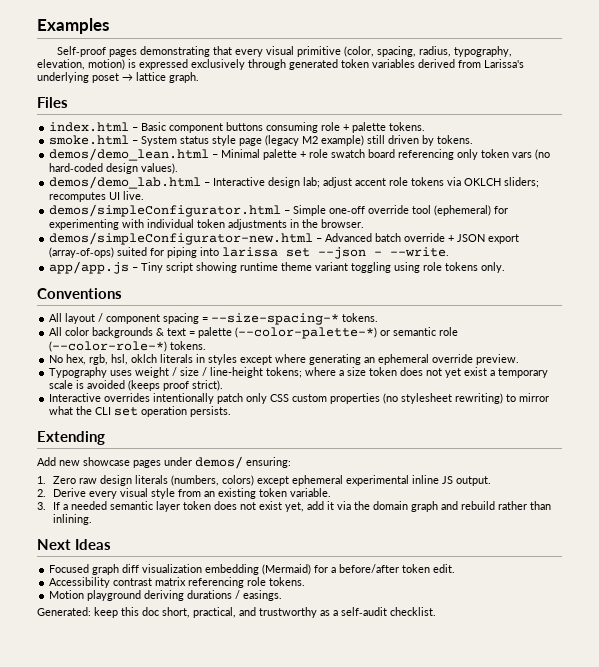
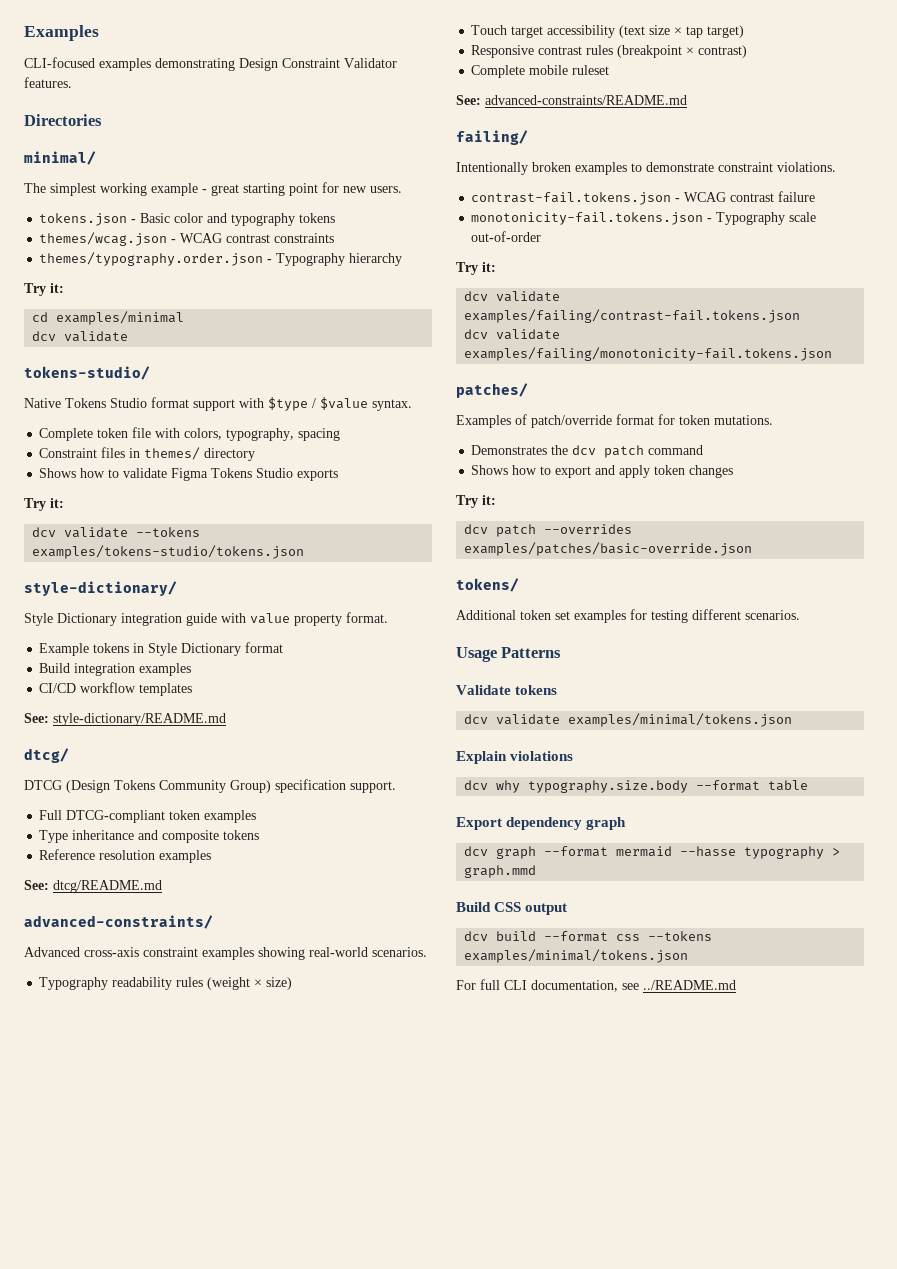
[56,46,512,57] [37,59,524,70] [37,72,199,83] [37,97,68,108] [49,122,426,133] [49,135,474,146] [49,148,551,161] [49,163,179,174] [49,176,540,189] [49,191,145,202] [49,204,509,217] [49,219,365,230] [49,232,520,245] [49,247,450,259] [49,261,506,274] [37,288,122,299] [49,313,379,325] [49,327,459,339] [49,341,207,352] [49,354,520,365] [49,367,549,378] [49,380,224,391] [49,393,550,404] [49,406,232,417] [37,431,105,445] [37,456,291,469] [37,475,491,486] [37,488,331,499] [37,501,551,512] [52,514,92,525] [37,539,112,550] [49,564,456,575] [49,577,306,588] [49,590,283,601] [37,607,436,618] Self‑proof pages demonstrating that every visual primitive (color, spacing, radius, typography, elevation, motion) is expressed exclusively through generated token variables derived from Larissa's underlying poset → lattice graph. // Files // index.html – Basic component buttons consuming role + palette tokens. // smoke.html – System status style page (legacy M2 example) still driven by tokens. // demos/demo_lean.html – Minimal palette + role swatch board referencing only token vars (no hard‑coded design values). // demos/demo_lab.html – Interactive design lab; adjust accent role tokens via OKLCH sliders; recomputes UI live. // demos/simpleConfigurator.html – Simple one‑off override tool (ephemeral) for experimenting with individual token adjustments in the browser. // demos/simpleConfigurator-new.html – Advanced batch override + JSON export (array‑of‑ops) suited for piping into larissa set --json - --write. // app/app.js – Tiny script showing runtime theme variant toggling using role tokens only. // Conventions // All layout / component spacing = --size-spacing-* tokens. // All color backgrounds & text = palette (--color-palette-*) or semantic role (--color-role-*) tokens. // No hex, rgb, hsl, oklch literals in styles except where generating an ephemeral override preview. // Typography uses weight / size / line-height tokens; where a size token does not yet exist a temporary scale is avoided (keeps proof strict). // Interactive overrides intentionally patch only CSS custom properties (no stylesheet rewriting) to mirror what the CLI set operation persists. // Extending // Add new showcase pages under demos/ ensuring: // 1. Zero raw design literals (numbers, colors) except ephemeral experimental inline JS output. // 2. Derive every visual style from an existing token variable. // 3. If a needed semantic layer token does not exist yet, add it via the domain graph and rebuild rather than inlining. // Next Ideas // Focused graph diff visualization embedding (Mermaid) for a before/after token edit. // Accessibility contrast matrix referencing role tokens. // Motion playground deriving durations / easings. // Generated: keep this doc short, practical, and trustworthy as a self‑audit checklist. -> [24,57,397,71] [24,77,72,88] [24,114,102,126] [24,151,96,165] [24,182,402,196] [39,213,336,226] [39,232,335,246] [39,252,403,266] [24,283,64,296] [32,311,185,325] [32,331,129,342] [24,366,150,380] [24,397,412,411] [39,427,341,441] [39,447,256,461] [39,468,339,481] [24,498,64,511] [32,527,201,538] [32,545,305,559] [24,581,177,596] [24,612,388,626] [39,642,284,656] [39,663,192,676] [39,682,193,696] [24,713,226,726] [24,748,69,763] [24,779,396,793] [39,810,257,823] [39,830,260,843] [39,849,212,863] [24,880,162,893] [24,915,213,929] [24,947,427,960] [39,977,293,990] [471,25,745,38] [471,45,748,58] [471,65,610,78] [456,95,687,105] [456,130,528,145] [456,162,836,175] [471,191,816,205] [471,212,817,225] [471,231,542,242] [456,262,496,275] [464,291,561,302] [464,309,801,323] [464,329,561,340] [464,347,833,361] [456,383,528,398] [456,414,773,428] [471,445,704,458] [471,465,734,478] [456,495,496,508] [464,524,633,537] [464,542,753,556] [456,578,519,592] [456,609,800,623] [456,647,562,662] [456,685,558,695] [464,713,793,727] [456,751,574,764] [464,780,809,793] [456,817,627,830] [464,846,841,859] [464,865,537,878] [456,902,568,915] [464,931,713,942] [464,949,689,963] [456,979,736,992] CLI-focused examples demonstrating Design Constraint Validator features. // Directories // minimal/ // The simplest working example - great starting point for new users. // tokens.json - Basic color and typography tokens // themes/wcag.json - WCAG contrast constraints // themes/typography.order.json - Typography hierarchy // Try it: // cd examples/minimal // dcv validate // tokens-studio/ // Native Tokens Studio format support with $type / $value syntax. // Complete token file with colors, typography, spacing // Constraint files in themes/ directory // Shows how to validate Figma Tokens Studio exports // Try it: // dcv validate --tokens examples/tokens-studio/tokens.json // style-dictionary/ // Style Dictionary integration guide with value property format. // Example tokens in Style Dictionary format // Build integration examples // CI/CD workflow templates // See: style-dictionary/README.md // dtcg/ // DTCG (Design Tokens Community Group) specification support. // Full DTCG-compliant token examples // Type inheritance and composite tokens // Reference resolution examples // See: dtcg/README.md // advanced-constraints/ // Advanced cross-axis constraint examples showing real-world scenarios. // Typography readability rules (weight × size) // Touch target accessibility (text size × tap target) // Responsive contrast rules (breakpoint × contrast) // Complete mobile ruleset // See: advanced-constraints/README.md // failing/ // Intentionally broken examples to demonstrate constraint violations. // contrast-fail.tokens.json - WCAG contrast failure // monotonicity-fail.tokens.json - Typography scale out-of-order // Try it: // dcv validate examples/failing/contrast-fail.tokens.json // dcv validate examples/failing/monotonicity-fail.tokens.json // patches/ // Examples of patch/override format for token mutations. // Demonstrates the dcv patch command // Shows how to export and apply token changes // Try it: // dcv patch --overrides examples/patches/basic-override.json // tokens/ // Additional token set examples for testing different scenarios. // Usage Patterns // Validate tokens // dcv validate examples/minimal/tokens.json // Explain violations // dcv why typography.size.body --format table // Export dependency graph // dcv graph --format mermaid --hasse typography > graph.mmd // Build CSS output // dcv build --format css --tokens examples/minimal/tokens.json // For full CLI documentation, see ../README.md

